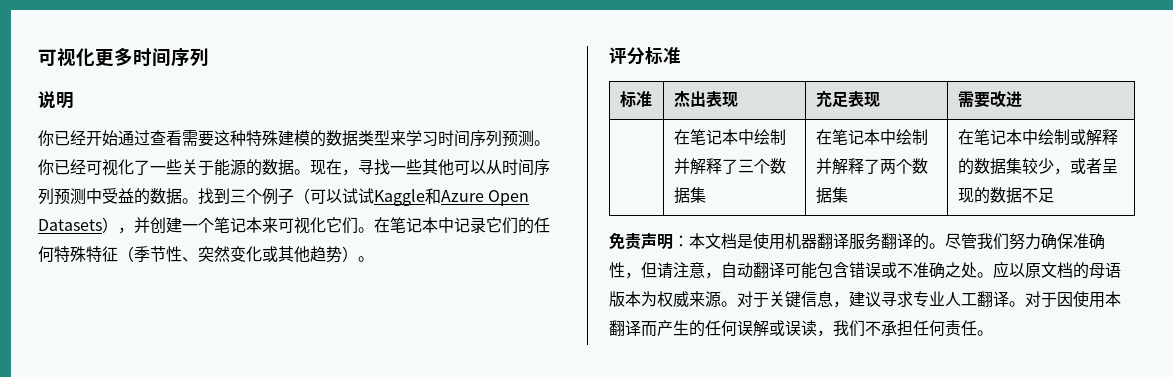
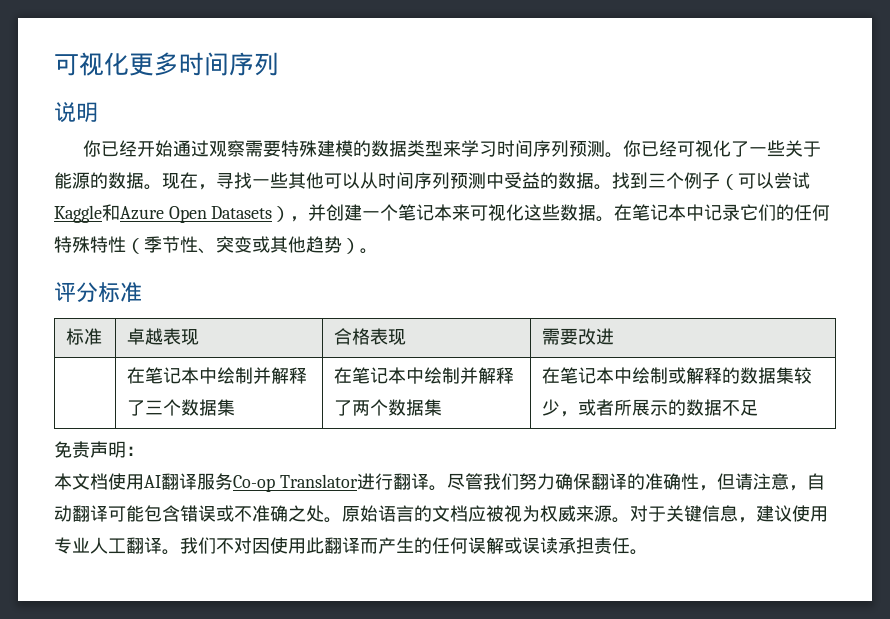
[150,130,246,147] 查看需要这种 -> [208,140,281,157] 观察需要
[342,188,358,204] 试 -> [774,172,792,189] 尝
[326,217,358,234] 它们 -> [524,204,597,221] 这些数据
[102,246,118,262] 征 -> [108,236,126,253] 性
[214,246,262,262] 然变化 -> [234,236,252,253] 变
[674,90,739,107] [816,91,849,107] 杰出表现 | 充足 -> [127,328,200,345] [334,328,371,345] 卓越表现 | 合格
[1102,158,1119,174] [958,188,975,203] 呈现 -> [614,399,669,416] 所展示
[689,233,929,250] 本文档是使用机器翻译服务翻译的 -> [54,473,429,492] // 本文档使用AI翻译服务Co-op Translator进行翻译
(1073, 241) none -> [590,473,645,490] 翻译的
[993,261,1121,279] [609,291,641,307] 应以原文档的母语版本 -> [342,505,522,522] 原始语言的文档应被视
[881,291,913,307] 寻求 -> [792,505,828,522] 使用
[1025,291,1121,308] 对于因使用本 -> [180,537,324,554] 我们不对因使用此
[817,320,945,337] ，我们不承担任何 -> [558,537,594,554] 承担

